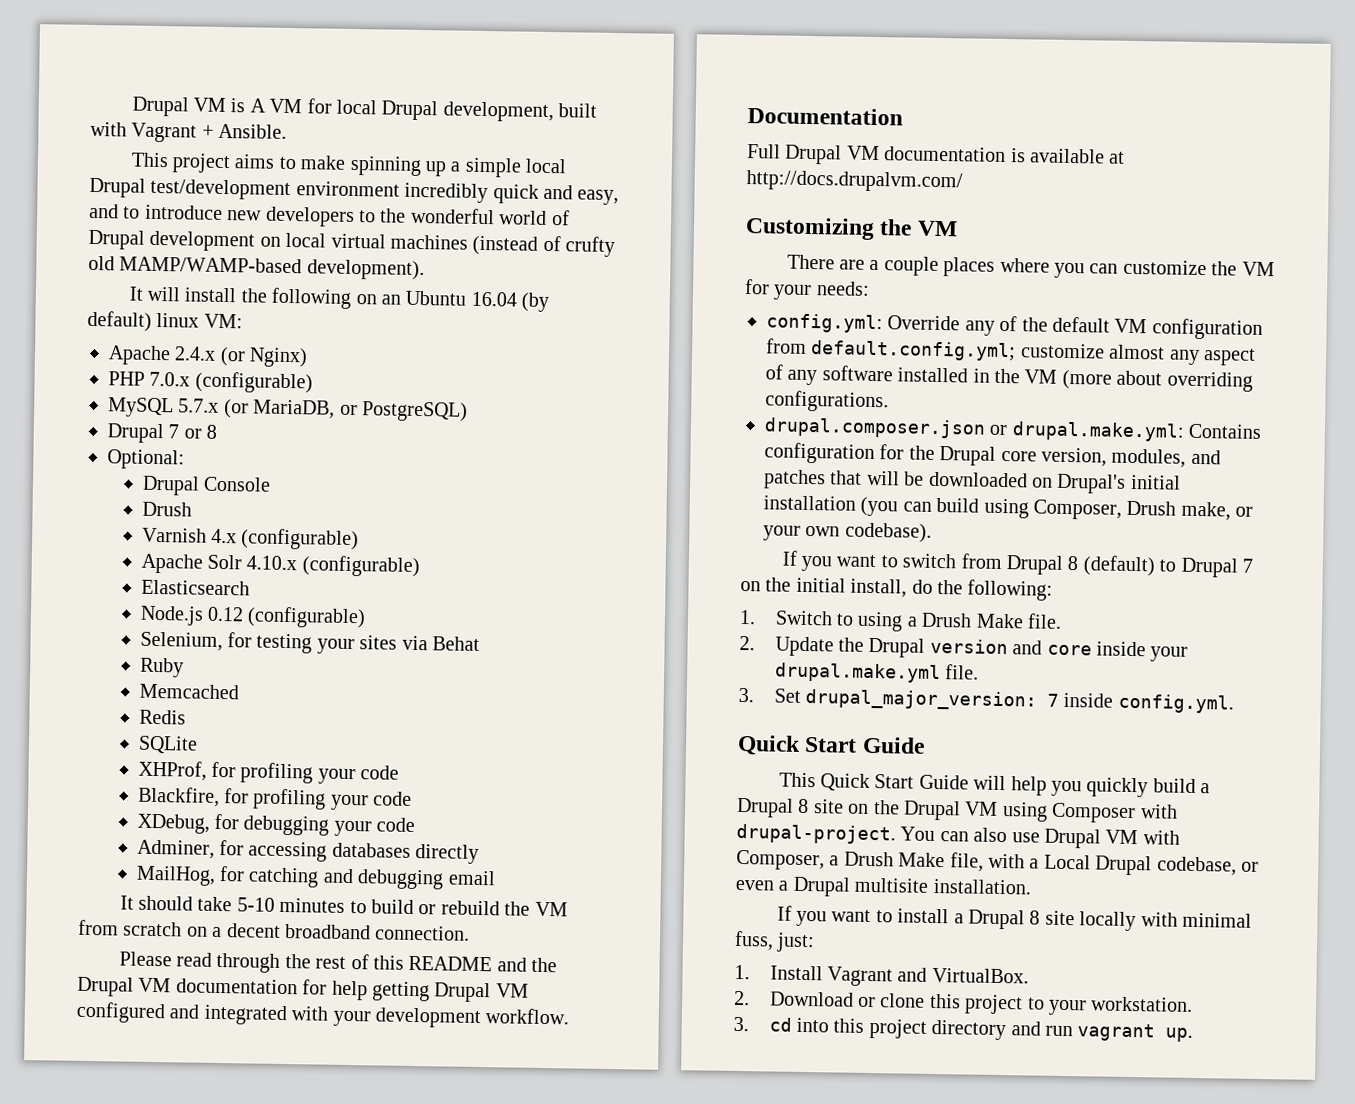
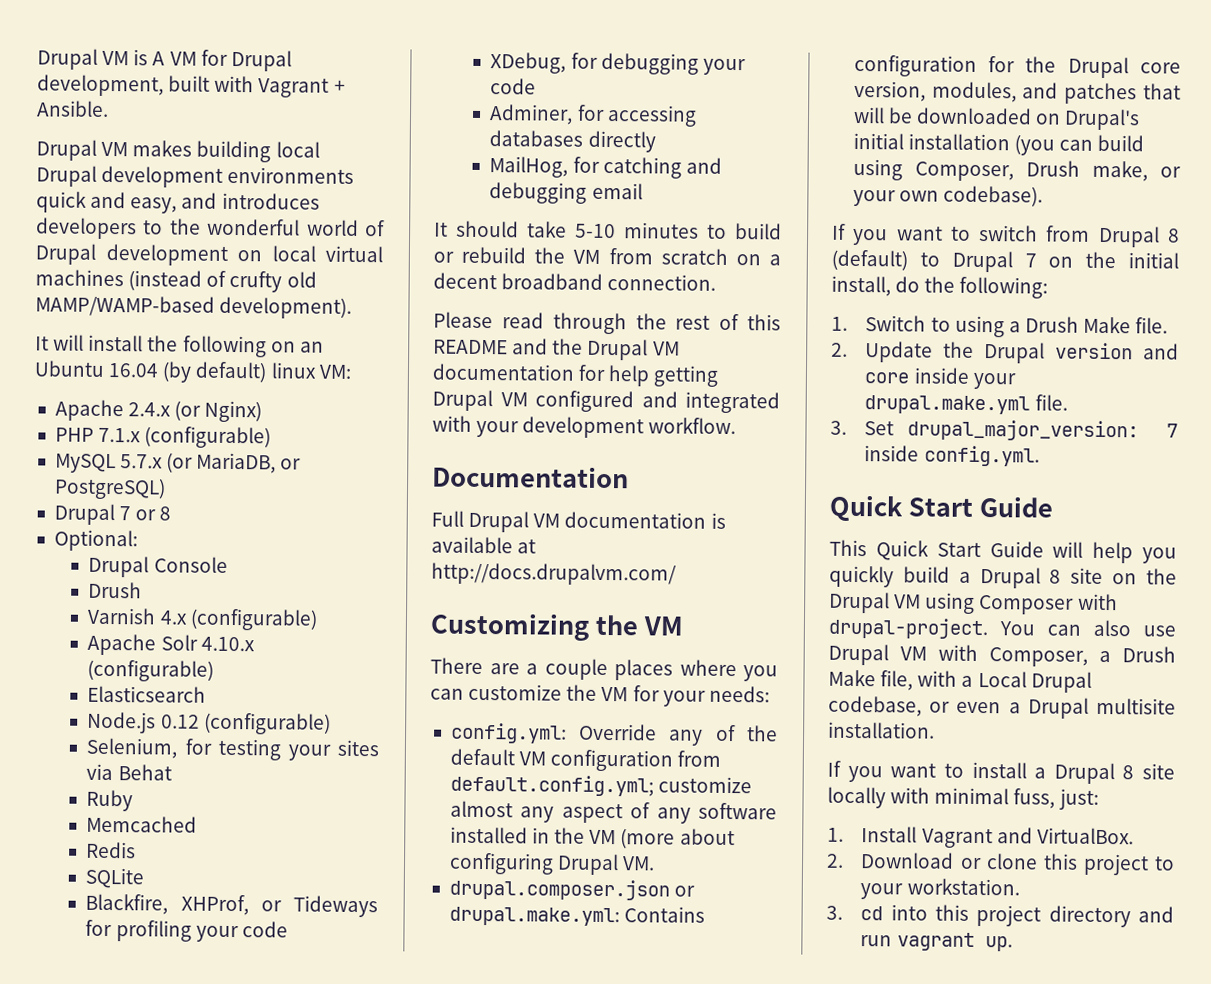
[335,99,377,115] local -> (228, 57) none
[130,152,568,178] [89,177,489,204] This project aims to make spinning up a simple local Drupal test/development environment incredibly -> [36,139,320,163] [36,165,355,188] Drupal VM makes building local Drupal development environments
[123,204,263,221] to introduce new -> [221,192,320,210] introduces
[149,371,191,387] 7.0.x -> [98,427,142,443] 7.1.x
[137,760,400,785] [137,786,220,807] XHProf, for profiling your code // Blackfire, -> [85,893,379,918] Blackfire, XHProf, or Tideways
[1166,371,1253,392] [765,390,889,413] overriding configurations. -> [448,852,656,876] configuring Drupal VM.

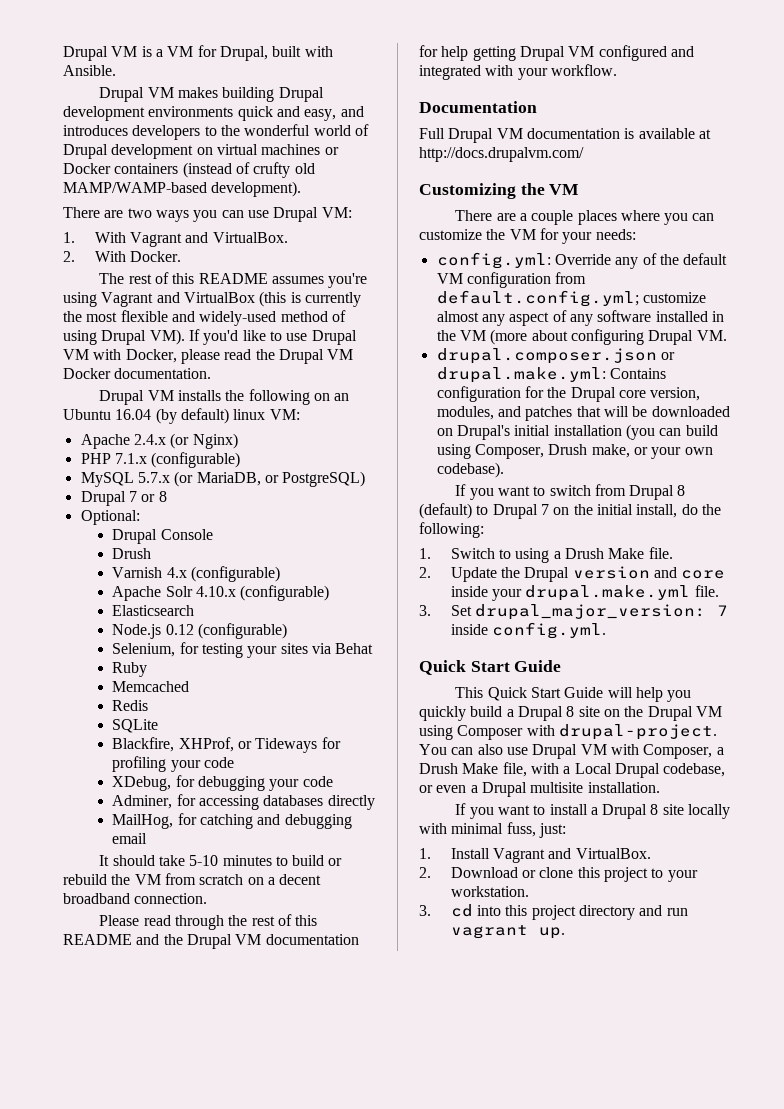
[152,49,292,72] [37,74,346,98] A VM for Drupal development, built with Vagrant + -> [155,45,333,61] a VM for Drupal, built with
[275,141,320,158] local -> (275, 94) none
[271,245,316,262] local -> (213, 151) none
(124, 278) none -> [324,147,339,155] [63,163,179,174] or Docker containers
[35,334,144,352] It will install -> [63,207,352,222] [63,232,288,247] [63,251,182,262] [99,272,368,288] [63,291,361,307] [63,310,346,326] [63,329,357,345] [63,349,354,364] [63,368,212,379] [99,390,221,405] There are two ways you can use Drupal VM: // 1. With Vagrant and VirtualBox. // 2. With Docker. // The rest of this README assumes you're using Vagrant and VirtualBox (this is currently the most flexible and widely-used method of using Drupal VM). If you'd like to use Drupal VM with Docker, please read the Drupal VM Docker documentation. // Drupal VM installs
[522,416,645,439] development -> (548, 74) none

